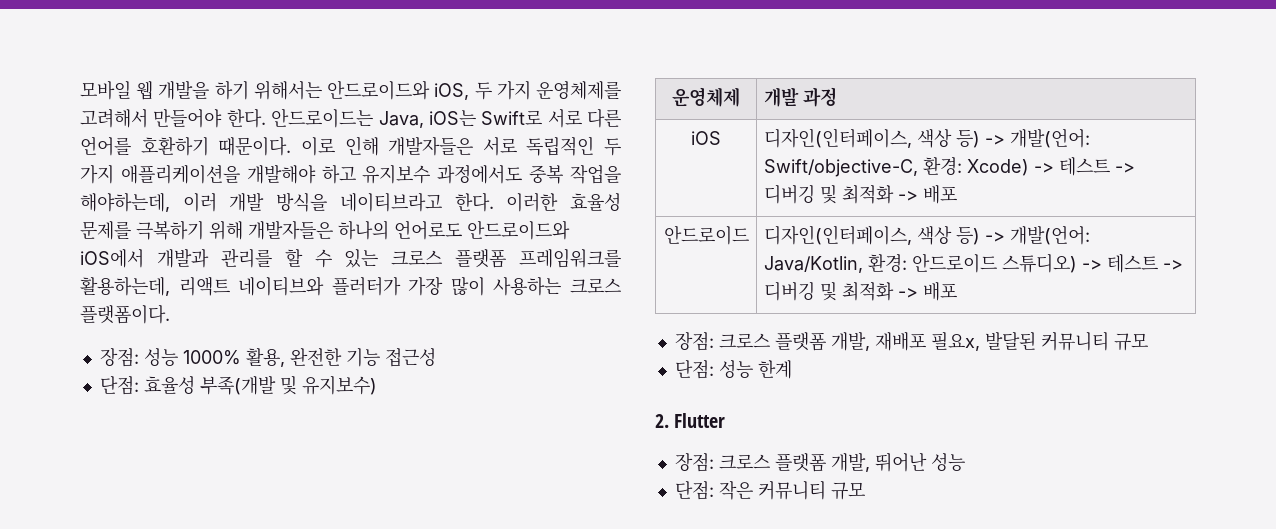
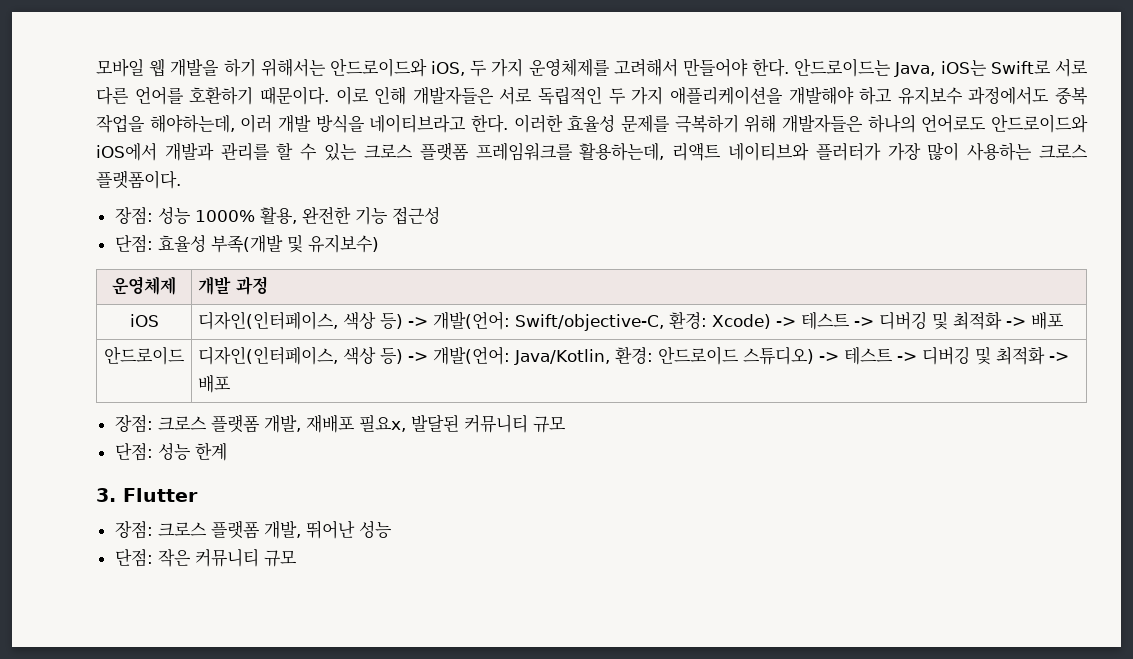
[655,414,669,428] 2. -> [96,488,116,502] 3.

